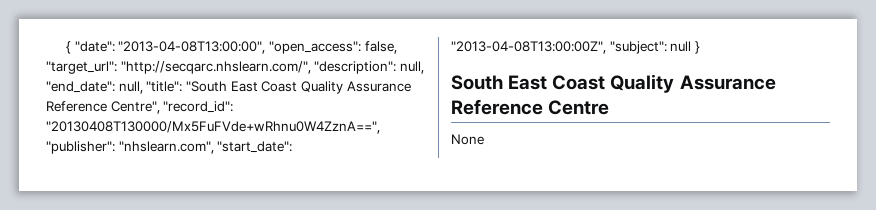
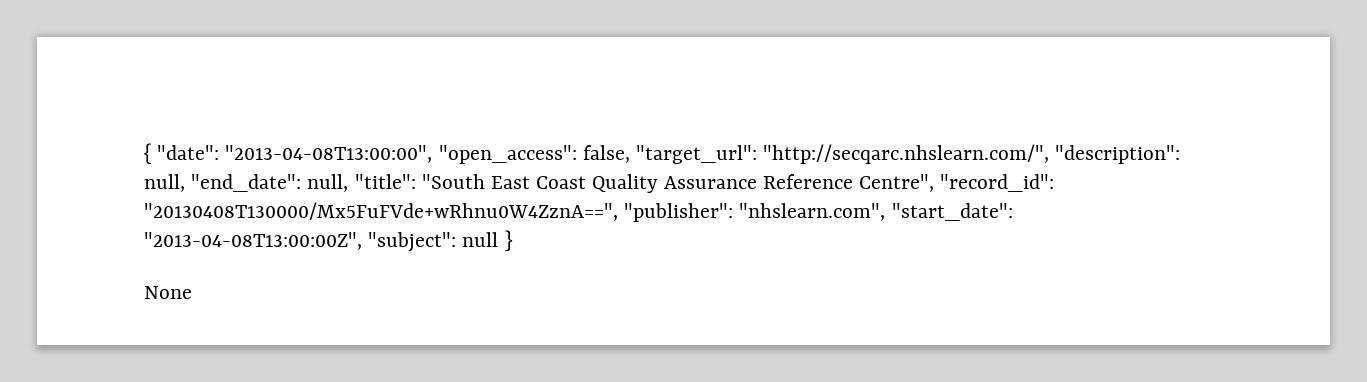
[451,74,776,93] [451,99,610,115] // South East Coast Quality Assurance Reference Centre -> (513, 240) none

